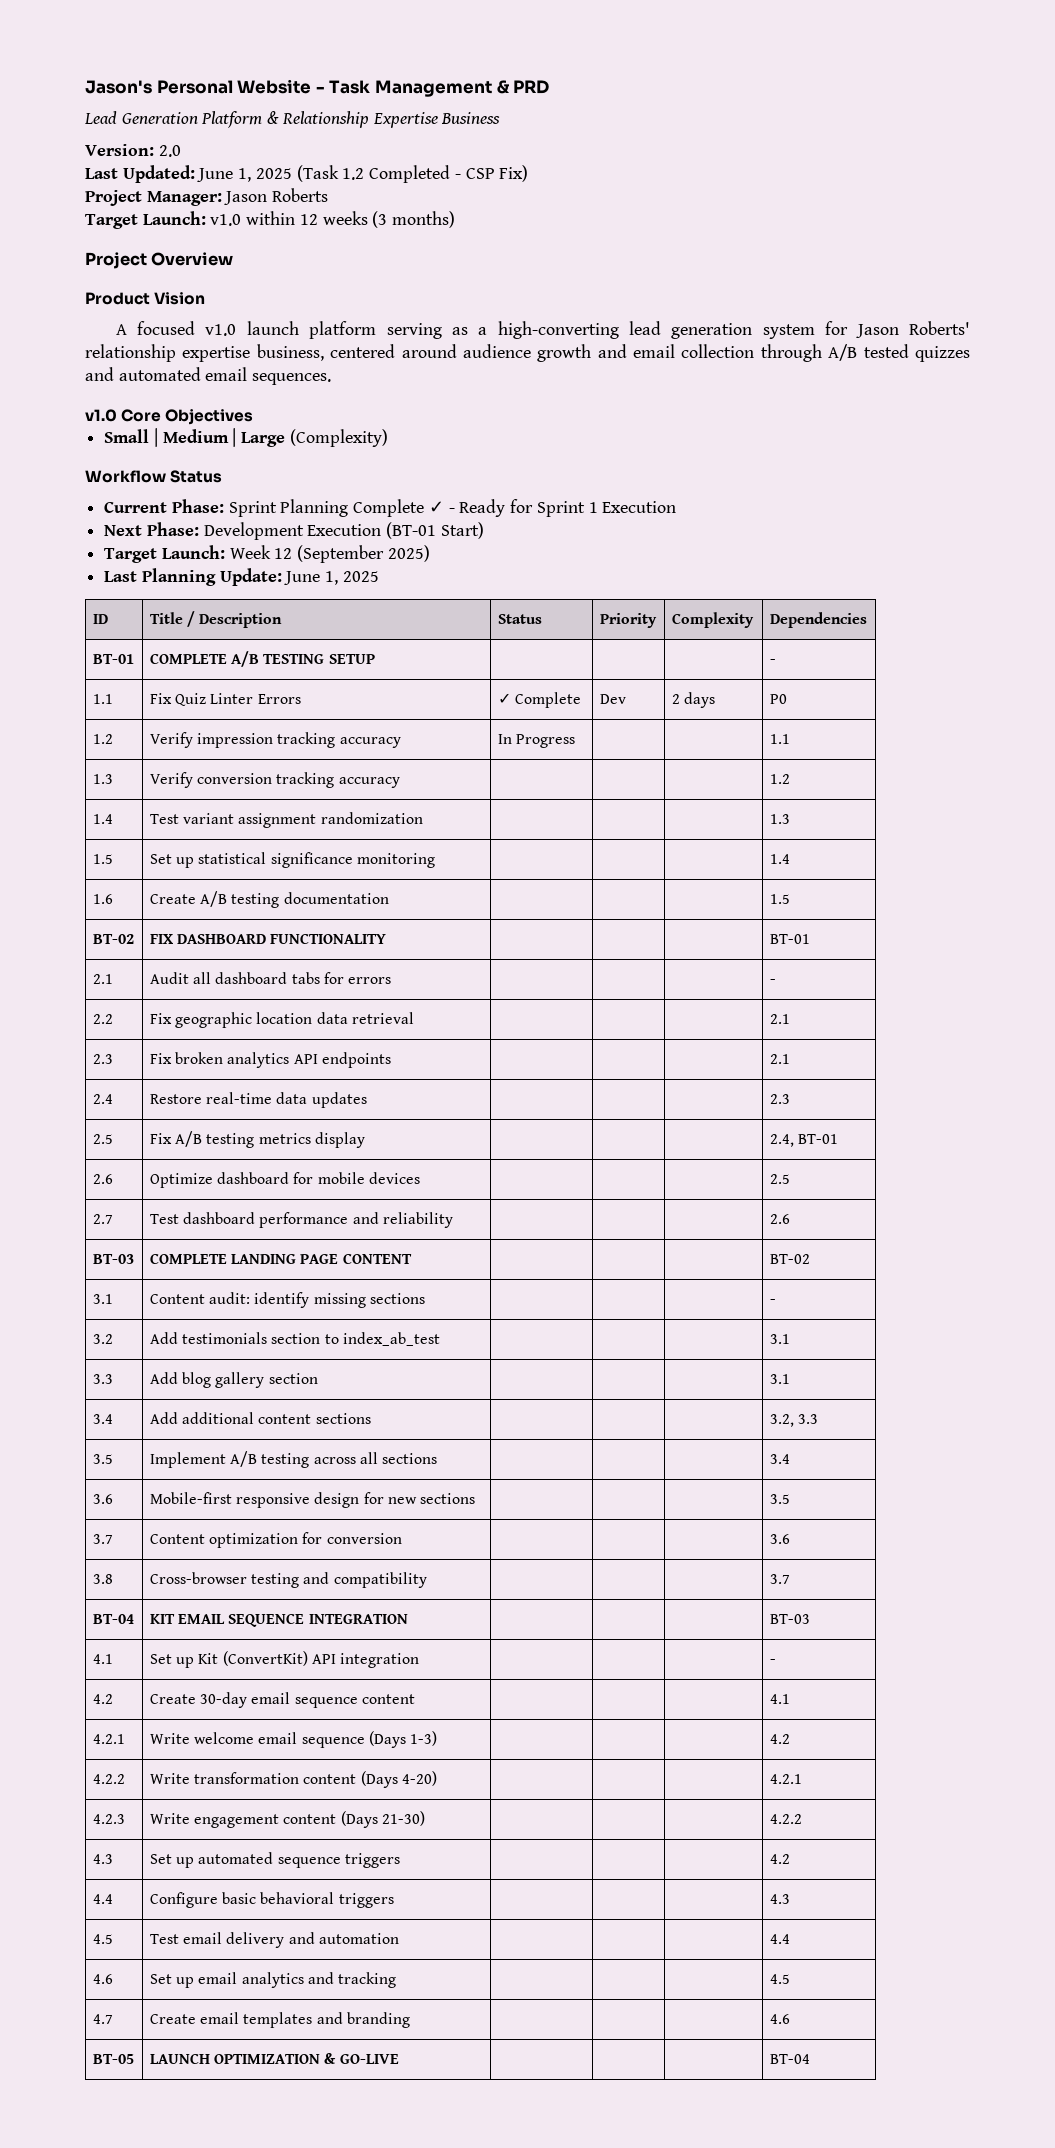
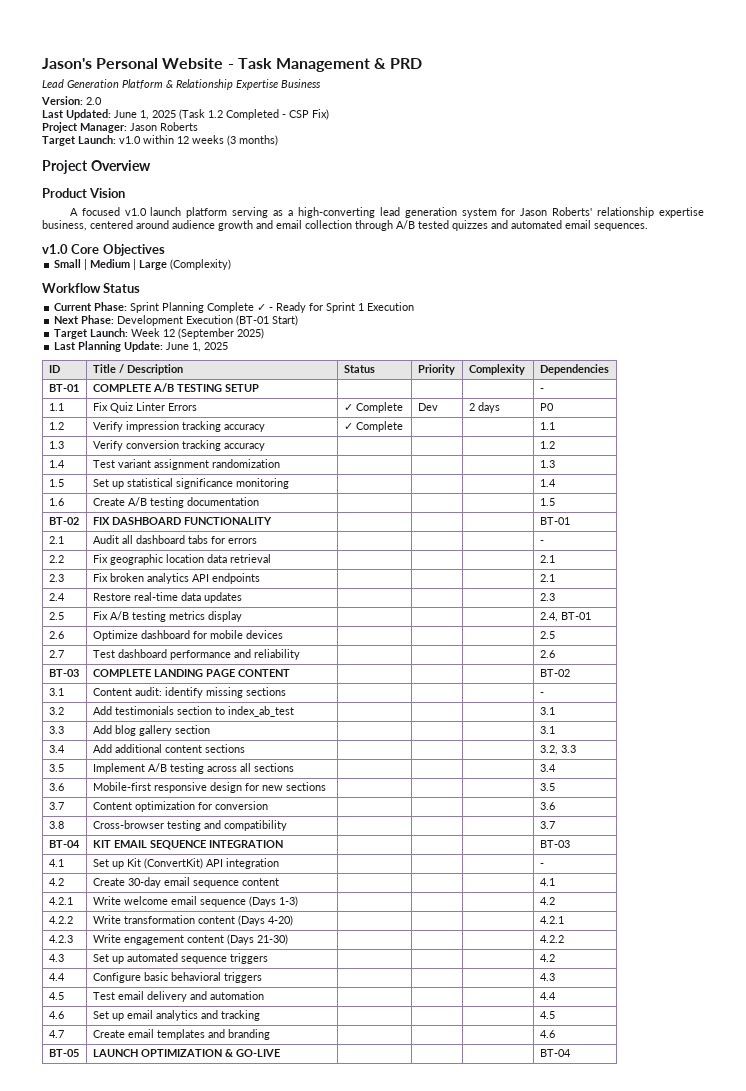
[497,734,576,748] In Progress -> [343,421,403,432] ✓ Complete

